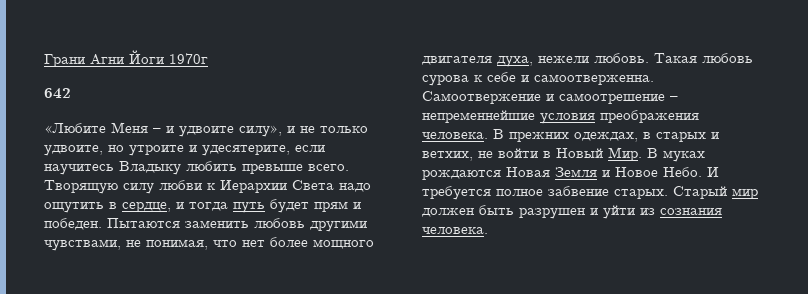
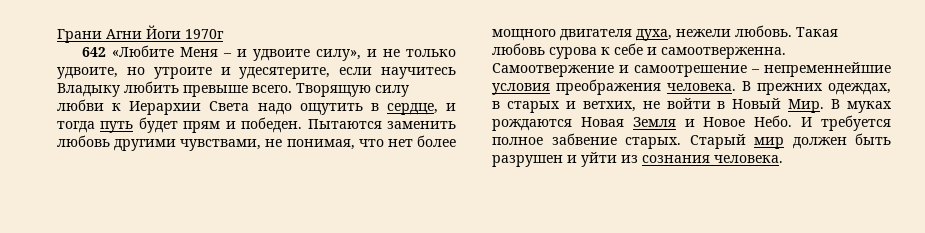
(71, 93) // -> (107, 52) none

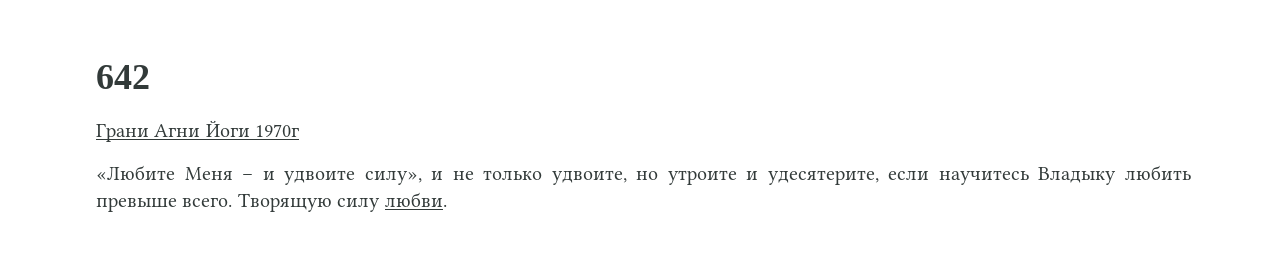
(57, 36) none -> [96,65,150,89] 642 //
[82,47,107,57] 642 -> (300, 130) none
[57,99,456,115] [57,117,456,133] [57,135,457,151] [492,25,838,41] [492,43,786,59] [492,62,891,77] [492,79,891,95] [492,98,892,113] [492,115,891,131] [492,133,891,149] [492,152,783,167] любви к Иерархии Света надо ощутить в сердце, и тогда путь будет прям и победен. Пытаются заменить любовь другими чувствами, не понимая, что нет более мощного двигателя духа, нежели любовь. Такая любовь сурова к себе и самоотверженна. Самоотвержение и самоотрешение – непременнейшие условия преображения человека. В прежних одеждах, в старых и ветхих, не войти в Новый Мир. В муках рождаются Новая Земля и Новое Небо. И требуется полное забвение старых. Старый мир должен быть разрушен и уйти из сознания человека. -> [384,192,447,207] любви.

